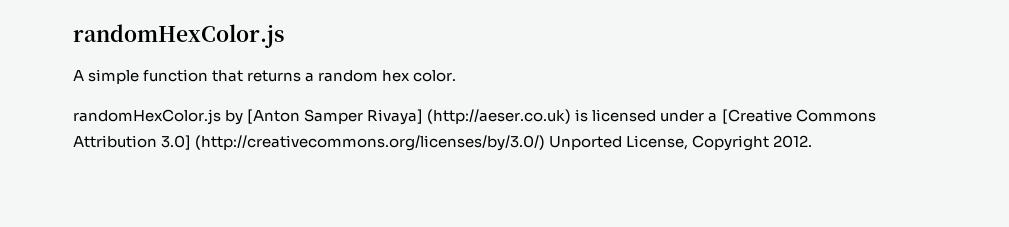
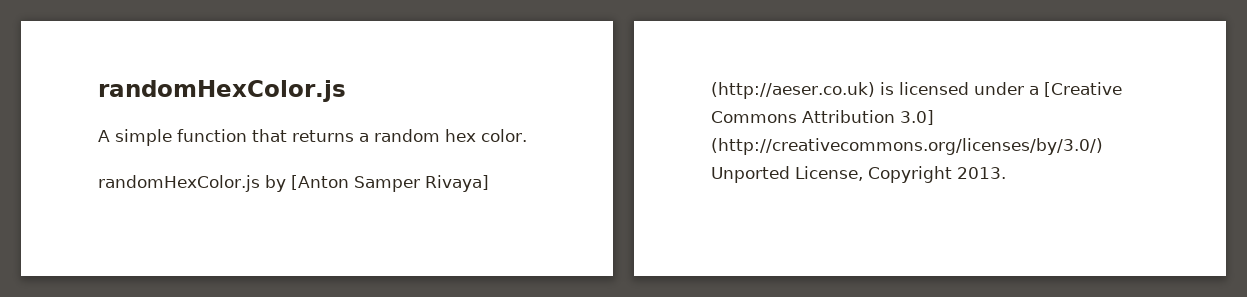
[773,135,813,148] 2012. -> [957,167,1006,179] 2013.

